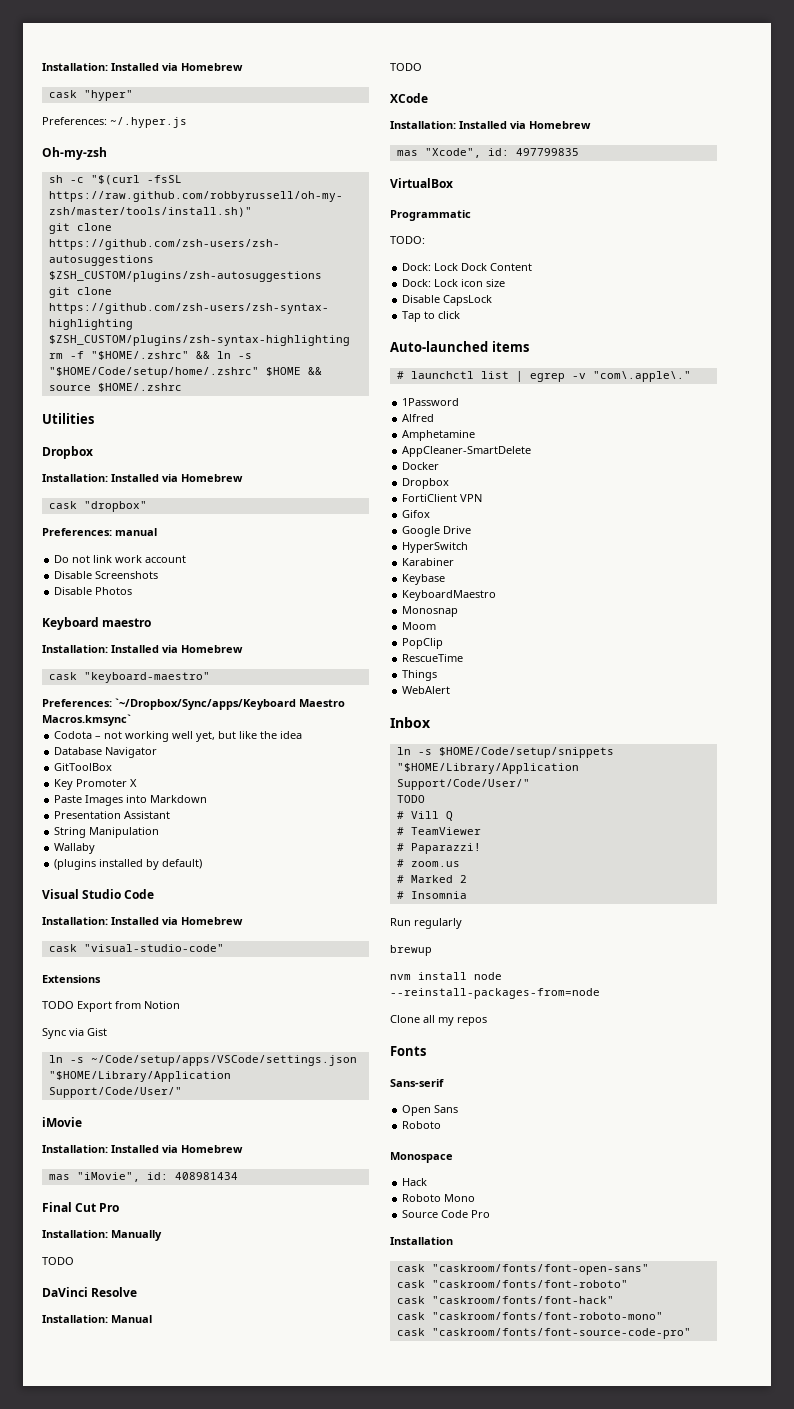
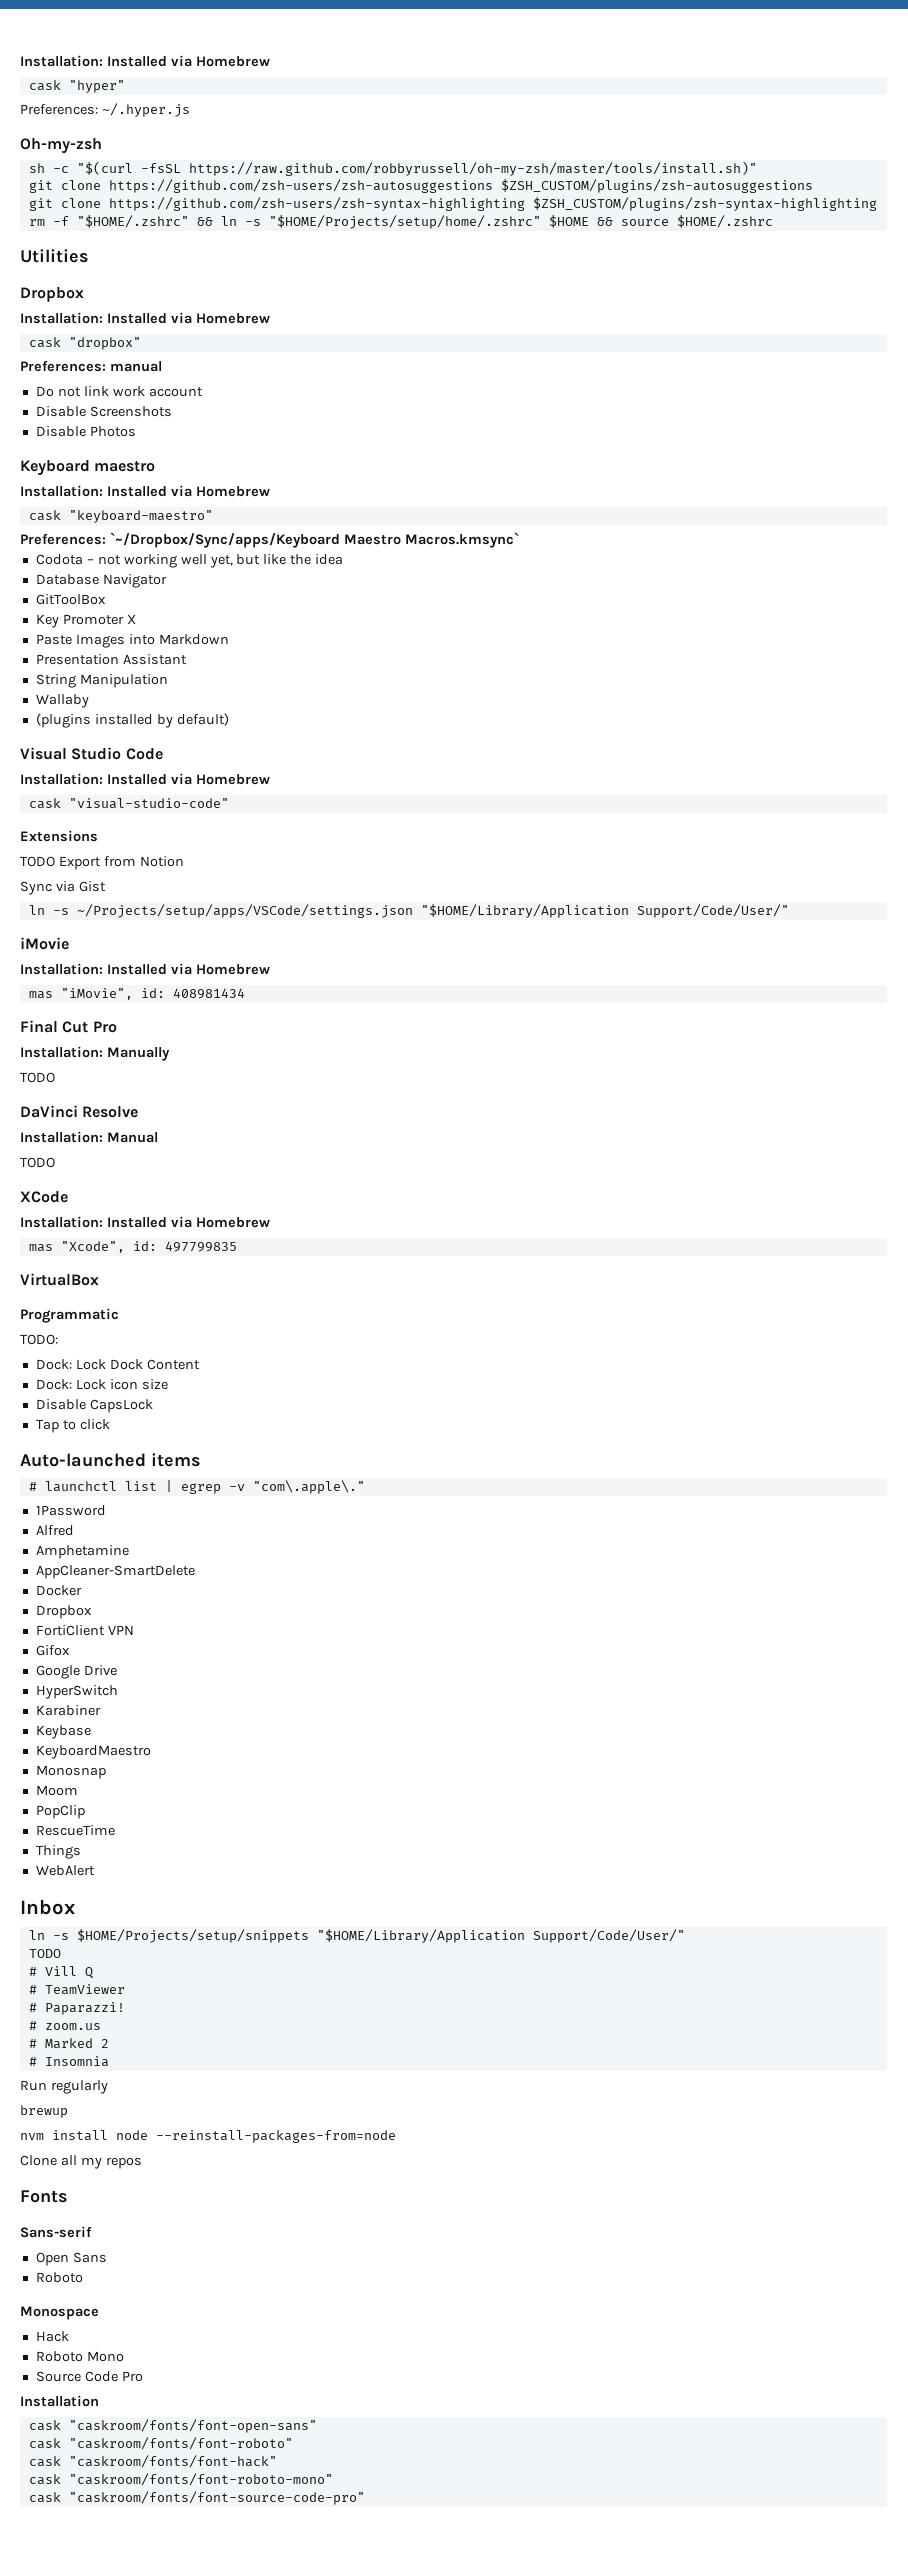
[48,367,259,378] "$HOME/Code/setup/home/.zshrc" -> [268,215,541,229] "$HOME/Projects/setup/home/.zshrc"
[90,1055,357,1066] ~/Code/setup/apps/VSCode/settings.json -> [76,904,413,918] ~/Projects/setup/apps/VSCode/settings.json
[438,747,614,758] $HOME/Code/setup/snippets -> [76,1929,309,1943] $HOME/Projects/setup/snippets

